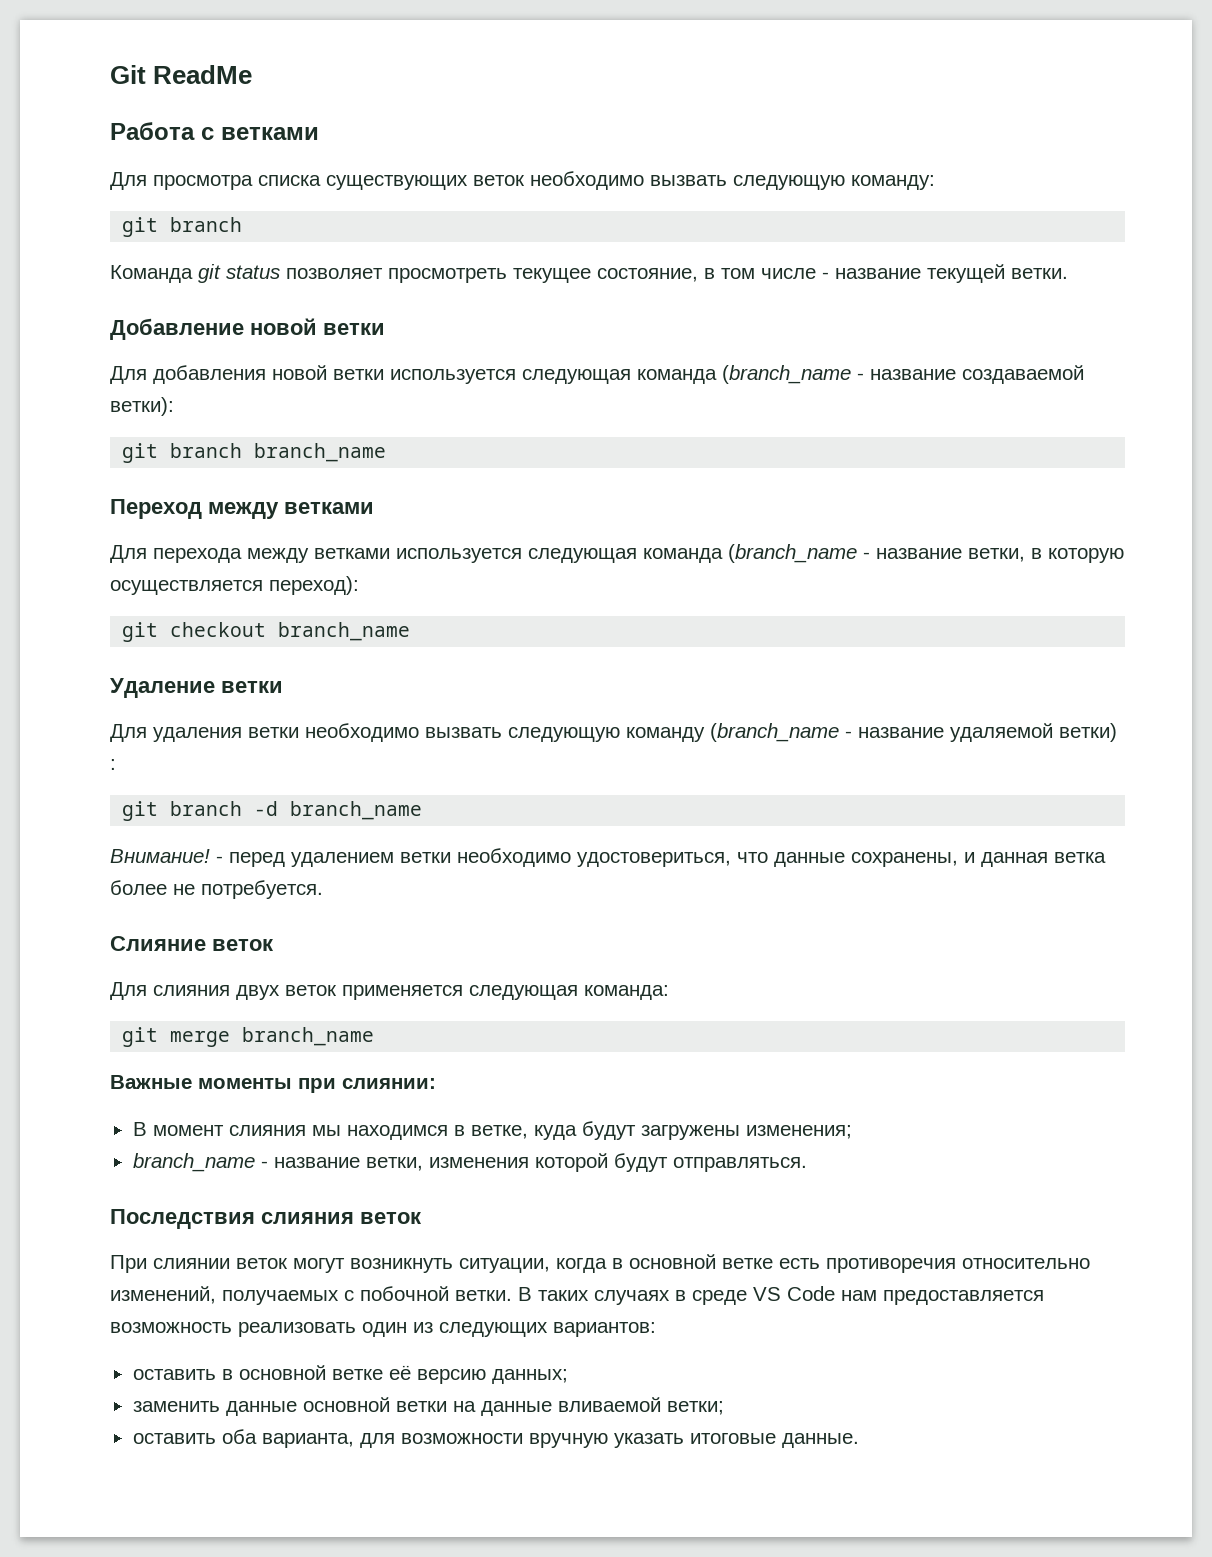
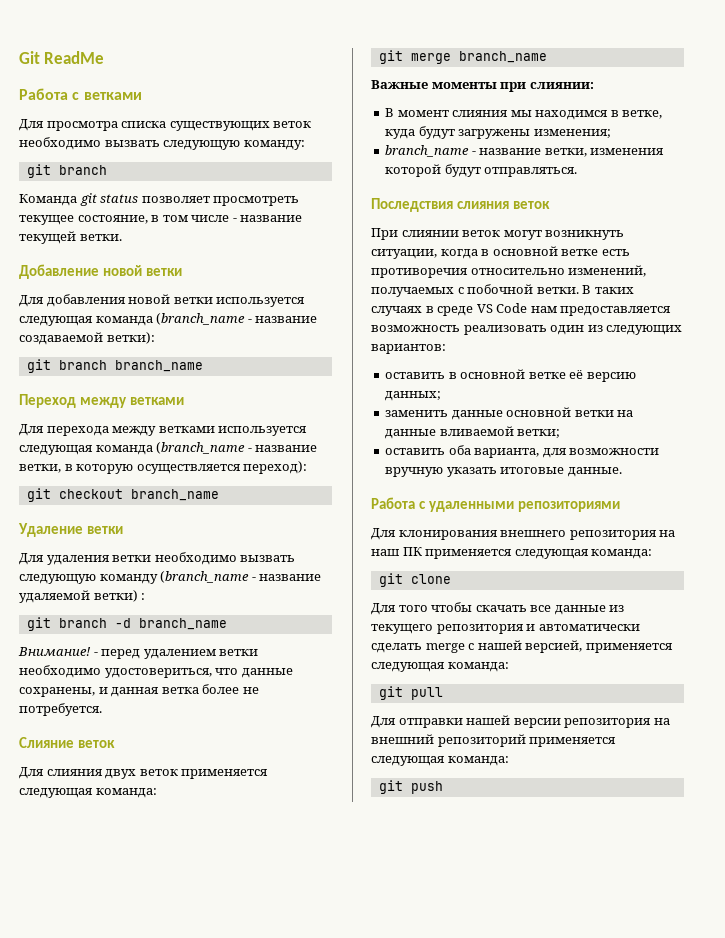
(859, 1440) none -> [371,497,621,512] [371,528,676,540] [371,547,653,559] [378,573,451,587] [371,602,625,615] [371,624,640,634] [371,640,673,653] [371,662,509,672] [378,686,443,700] [371,715,670,728] [371,734,617,747] [371,756,509,766] [378,780,443,794] // Работа с удаленными репозиториями // Для клонирования внешнего репозитория на наш ПК применяется следующая команда: // git clone // Для того чтобы скачать все данные из текущего репозитория и автоматически сделать merge с нашей версией, применяется следующая команда: // git pull // Для отправки нашей версии репозитория на внешний репозиторий применяется следующая команда: // git push

